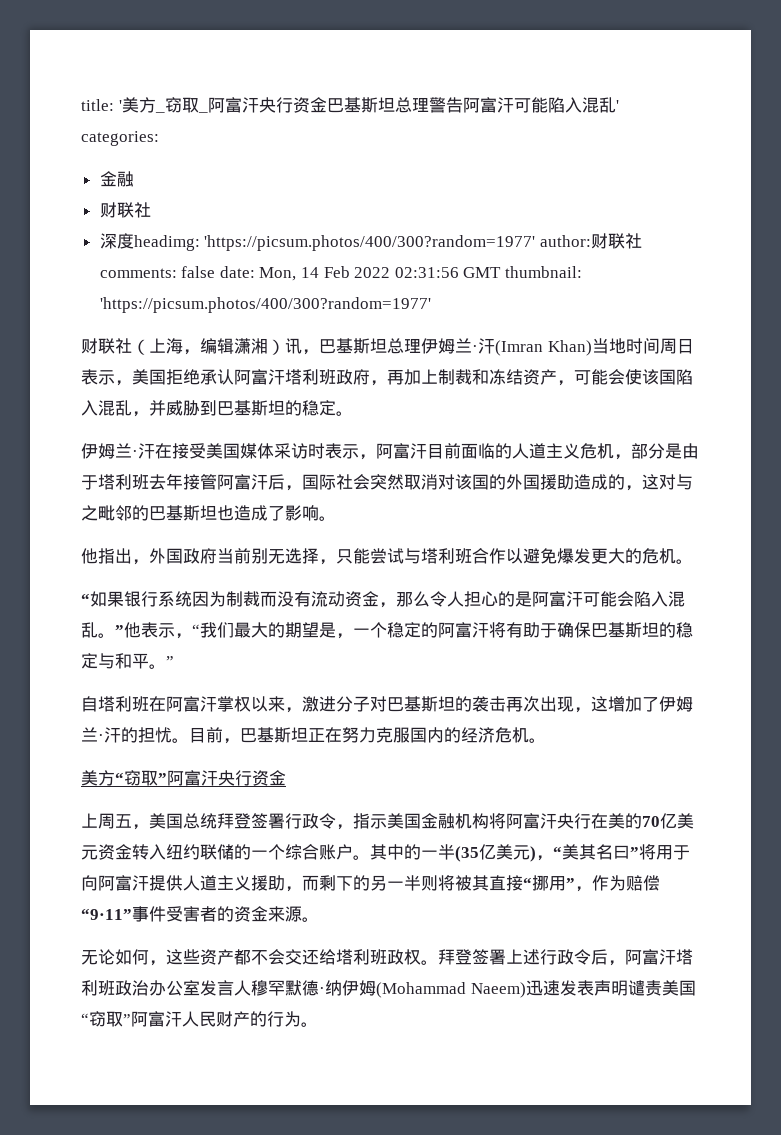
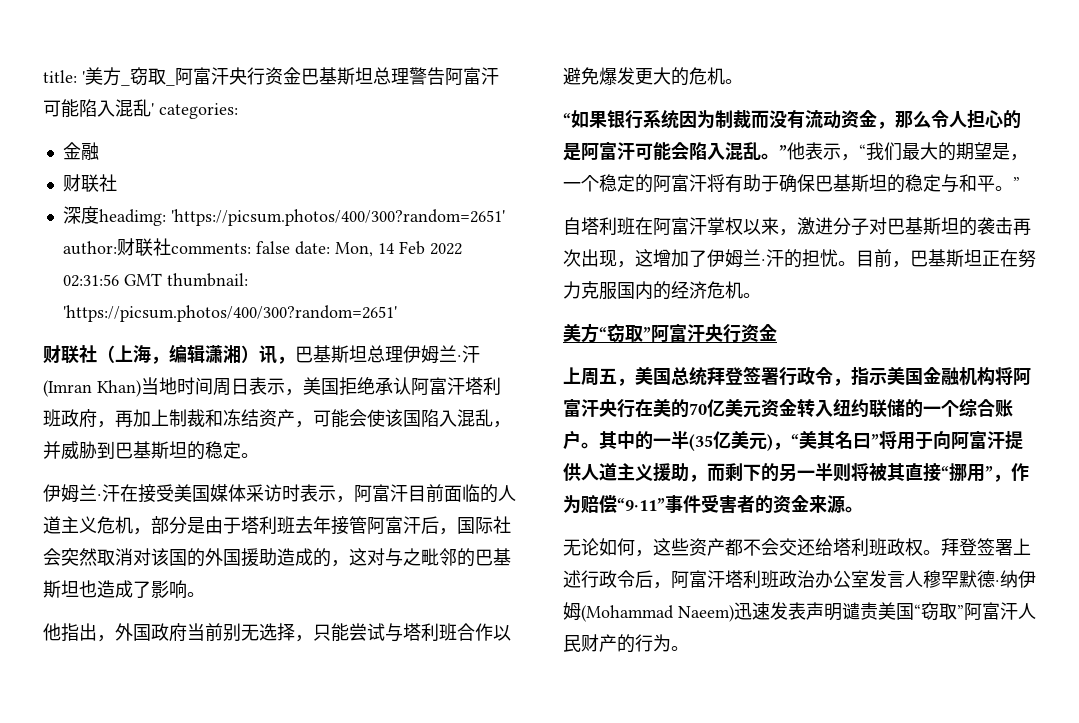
[204,235,536,251] 'https://picsum.photos/400/300?random=1977' -> [170,209,505,226] 'https://picsum.photos/400/300?random=2651'
[99,297,431,313] 'https://picsum.photos/400/300?random=1977' -> [62,305,397,322] 'https://picsum.photos/400/300?random=2651'

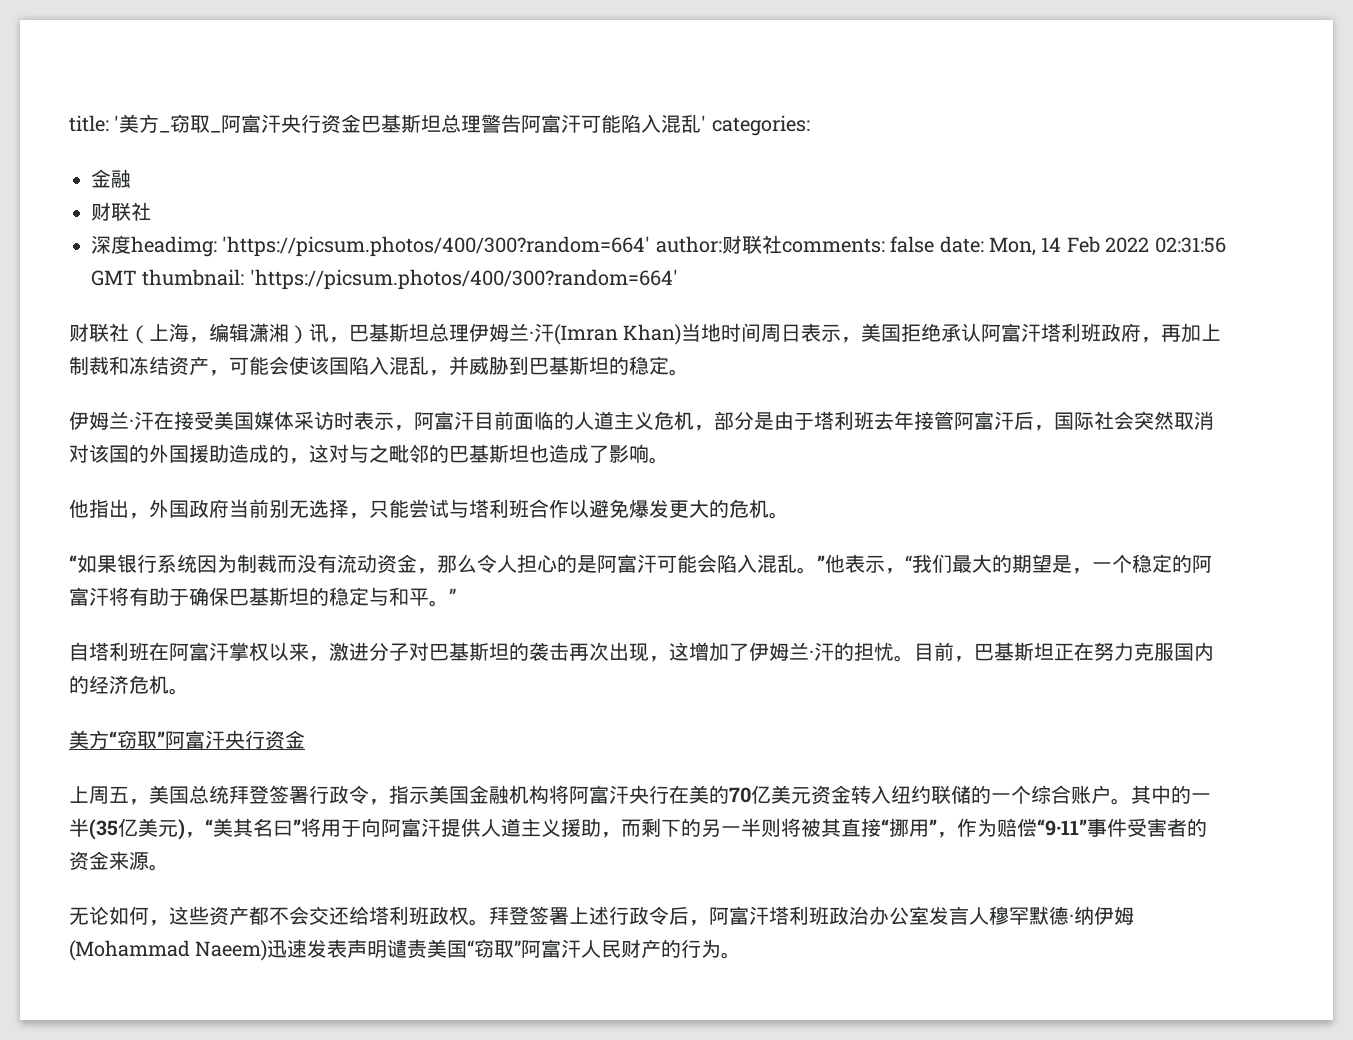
[170,209,505,226] 'https://picsum.photos/400/300?random=2651' -> [222,236,651,257] 'https://picsum.photos/400/300?random=664'
[62,305,397,322] 'https://picsum.photos/400/300?random=2651' -> [249,269,678,290] 'https://picsum.photos/400/300?random=664'

